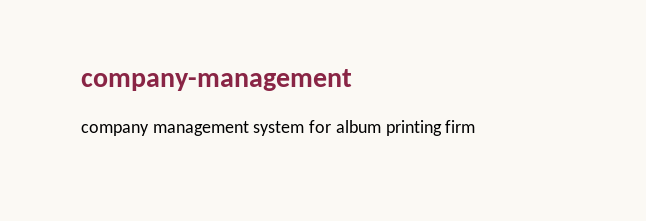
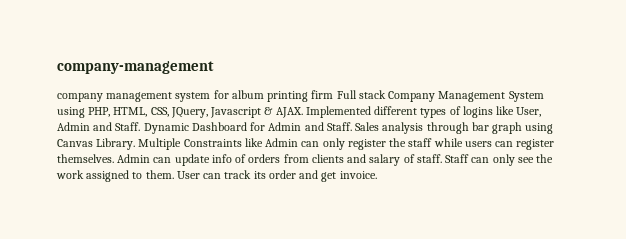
(476, 126) none -> [336,90,544,102] [57,106,542,118] [57,122,554,134] [57,138,555,150] [57,154,554,166] [56,170,377,182] Full stack Company Management System using PHP, HTML, CSS, JQuery, Javascript & AJAX. Implemented different types of logins like User, Admin and Staff. Dynamic Dashboard for Admin and Staff. Sales analysis through bar graph using Canvas Library. Multiple Constraints like Admin can only register the staff while users can register themselves. Admin can update info of orders from clients and salary of staff. Staff can only see the work assigned to them. User can track its order and get invoice.

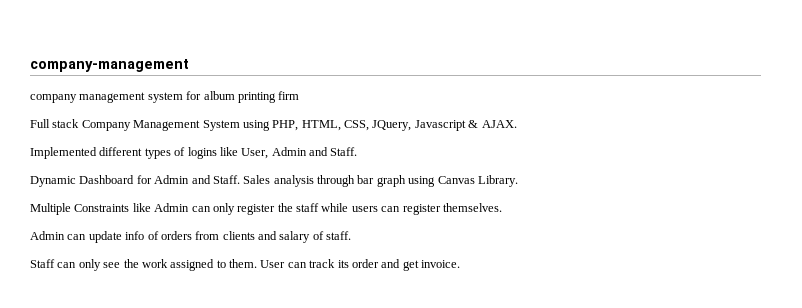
(334, 94) none -> (300, 95) //
(303, 112) none -> (517, 124) //
(141, 126) none -> (358, 151) //
(136, 144) none -> (518, 181) //
(114, 158) none -> (502, 207) //
(442, 158) none -> (352, 235) //

